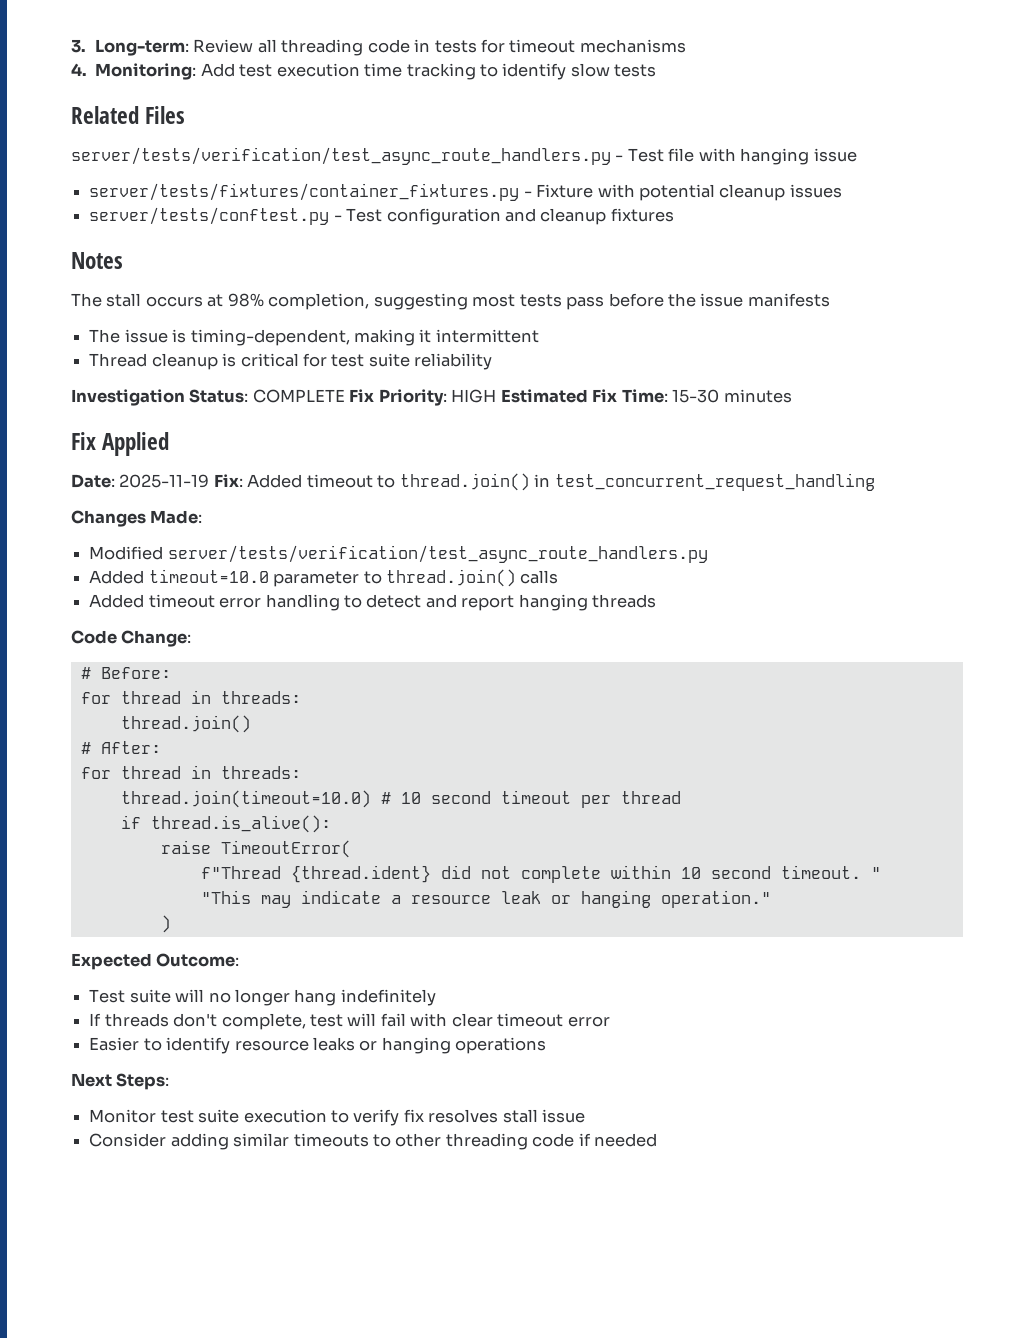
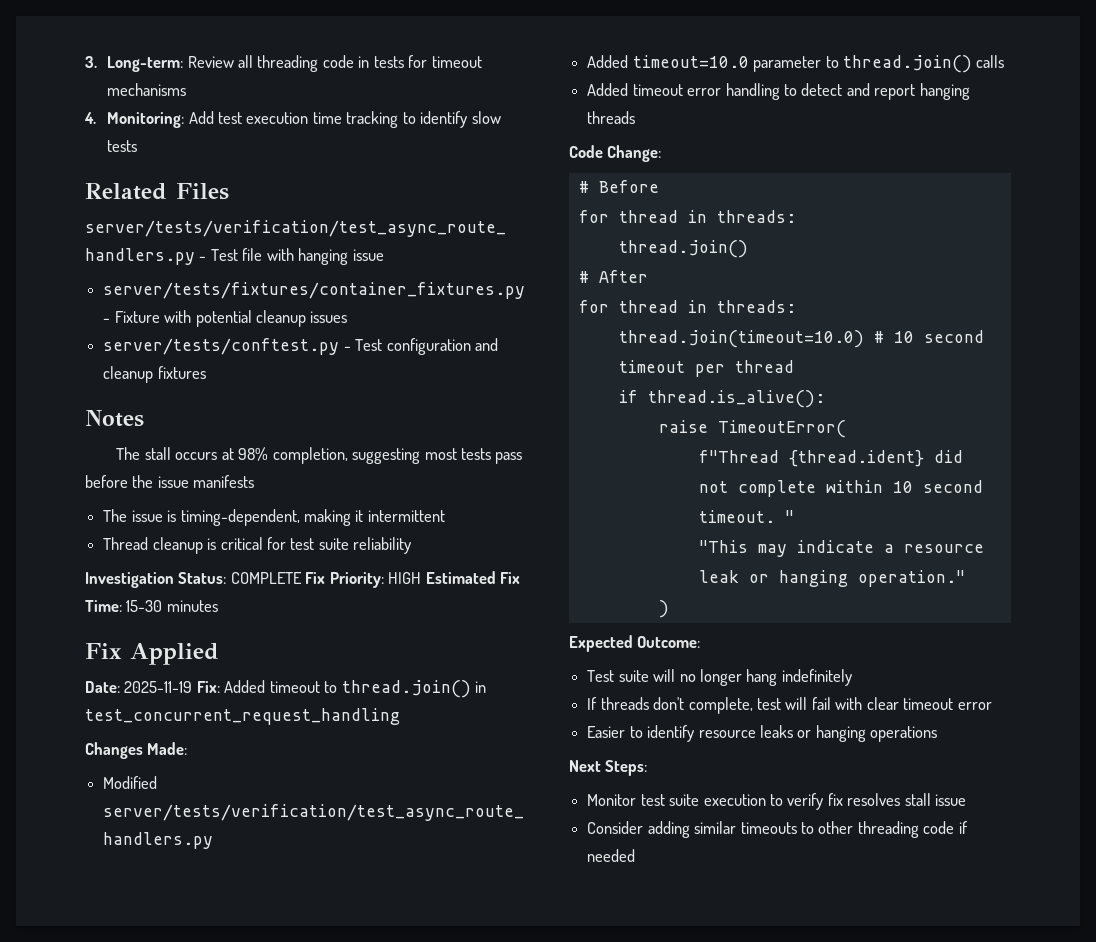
[100,667,171,679] Before: -> [598,180,659,193] Before
[100,741,161,754] After: -> [598,270,648,283] After

